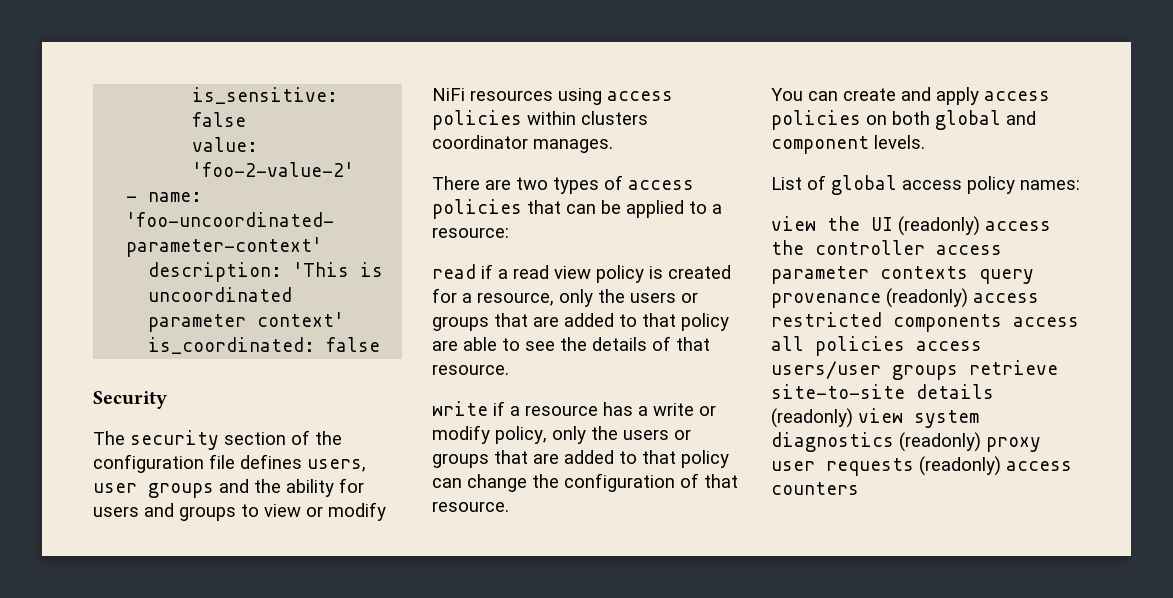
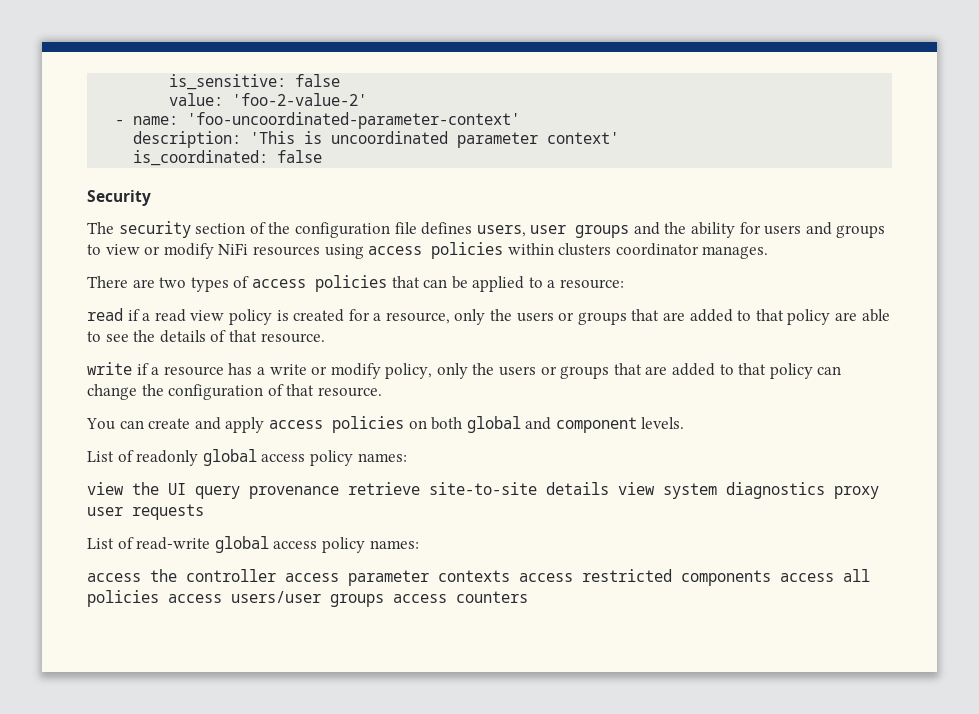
(826, 182) none -> [136,450,199,466] readonly
[898,216,980,236] (readonly) -> [195,482,879,499] [87,504,204,520] [87,536,419,553] query provenance retrieve site-to-site details view system diagnostics proxy user requests // List of read-write global access policy names: //
[979,269,1034,284] [771,288,968,308] query provenance (readonly) -> (510, 576) none
[969,360,1058,375] [771,384,994,399] [771,408,979,428] [771,432,1041,452] [771,456,1001,476] retrieve site-to-site details (readonly) view system diagnostics (readonly) proxy user requests (readonly) -> (384, 600) none

